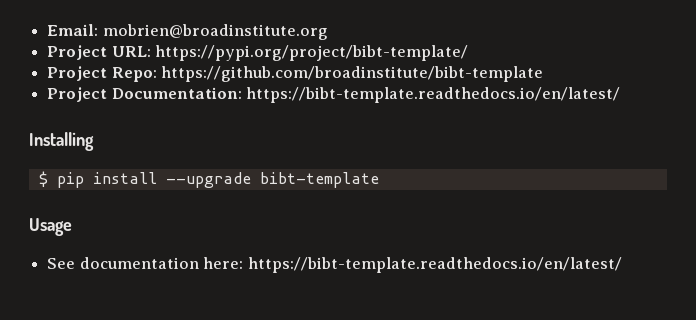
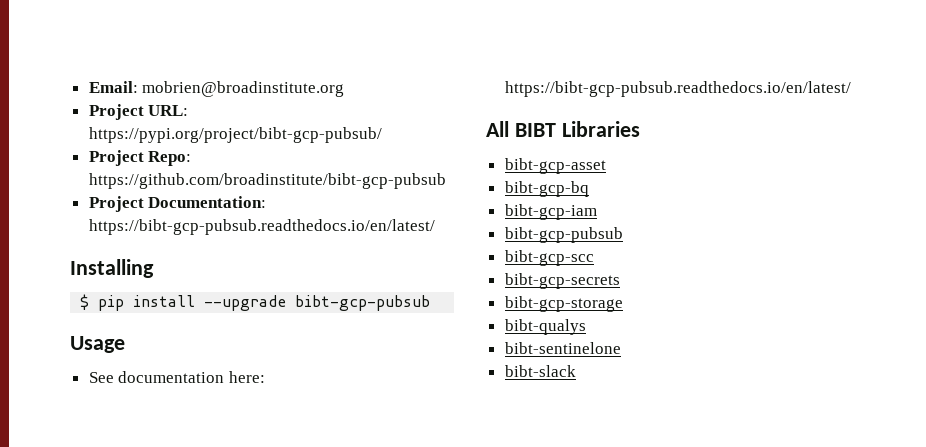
[155,45,469,61] https://pypi.org/project/bibt-template/ -> [88,127,382,143] https://pypi.org/project/bibt-gcp-pubsub/
[161,66,544,82] https://github.com/broadinstitute/bibt-template -> [88,173,446,189] https://github.com/broadinstitute/bibt-gcp-pubsub
[246,87,621,103] https://bibt-template.readthedocs.io/en/latest/ -> [88,219,435,235] https://bibt-gcp-pubsub.readthedocs.io/en/latest/
[259,172,379,188] bibt-template -> [295,295,431,311] bibt-gcp-pubsub
[247,257,622,273] https://bibt-template.readthedocs.io/en/latest/ -> [504,81,851,97] [486,121,640,137] [504,158,606,174] [504,181,589,197] [504,204,597,220] [504,227,623,243] [504,250,594,266] [504,273,620,289] [504,296,623,312] [504,319,586,335] [504,342,621,354] [504,365,576,377] https://bibt-gcp-pubsub.readthedocs.io/en/latest/ // All BIBT Libraries // bibt-gcp-asset // bibt-gcp-bq // bibt-gcp-iam // bibt-gcp-pubsub // bibt-gcp-scc // bibt-gcp-secrets // bibt-gcp-storage // bibt-qualys // bibt-sentinelone // bibt-slack

